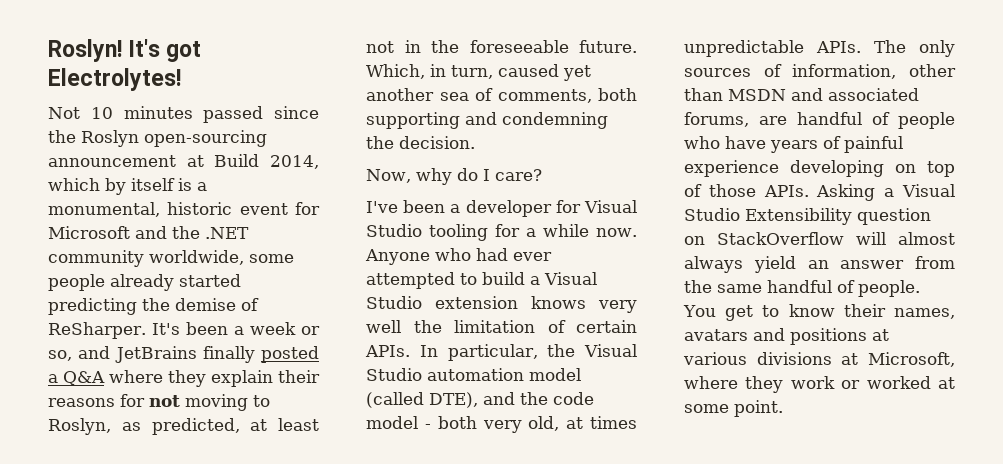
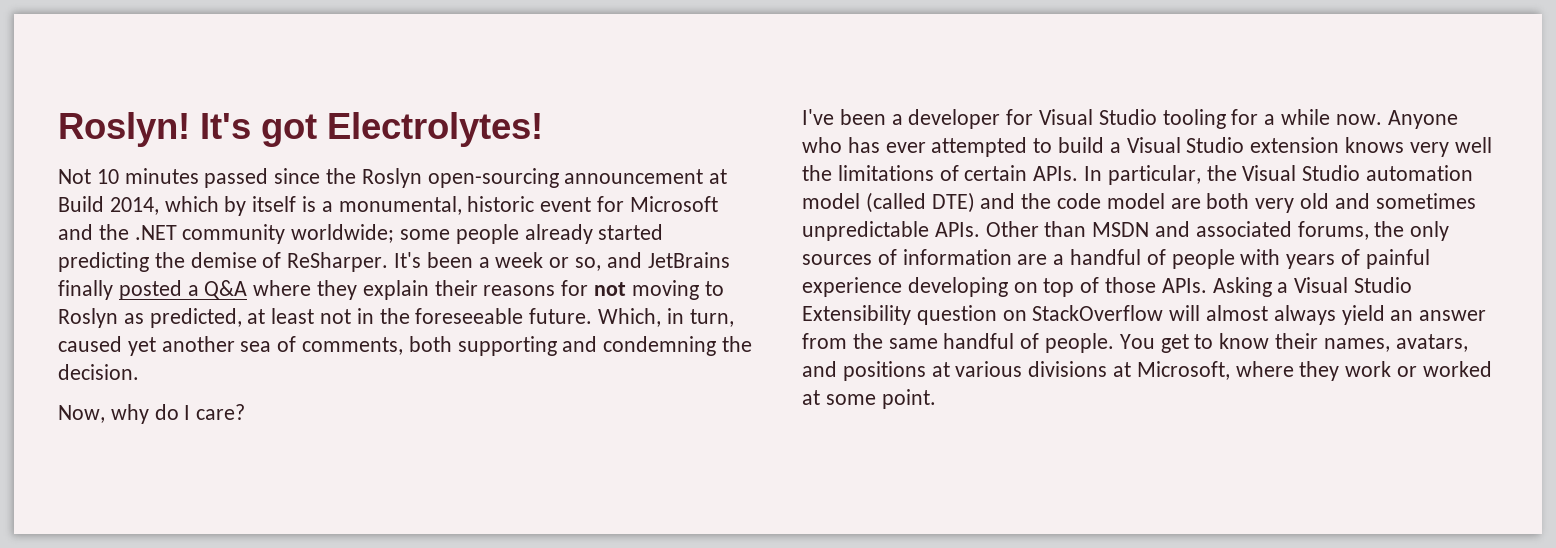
[149,250,244,265] worldwide, -> [291,224,395,243] worldwide;
[48,418,111,435] Roslyn, -> [58,308,118,328] Roslyn
[476,248,508,261] had -> [847,137,880,153] has
[454,320,535,333] limitation -> [837,165,934,181] limitations
[429,392,478,408] DTE), -> [931,192,975,213] DTE)
[424,424,431,429] - -> [1170,198,1201,209] are
[528,416,637,431] [684,40,955,57] [684,64,956,79] old, at times unpredictable APIs. The only sources of information, other -> [1300,193,1476,209] [802,221,1039,241] old and sometimes unpredictable APIs. Other
[759,116,787,125] are -> [1374,221,1450,241] [802,249,1065,265] the only sources of information are a
[684,136,766,149] who have -> [1240,249,1281,265] with
[684,329,748,341] avatars -> [1395,334,1468,352] avatars,

